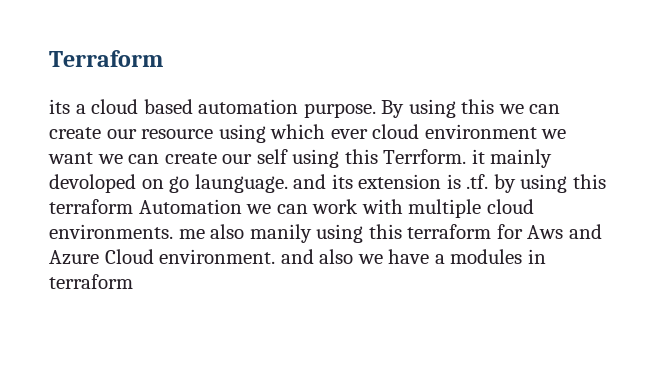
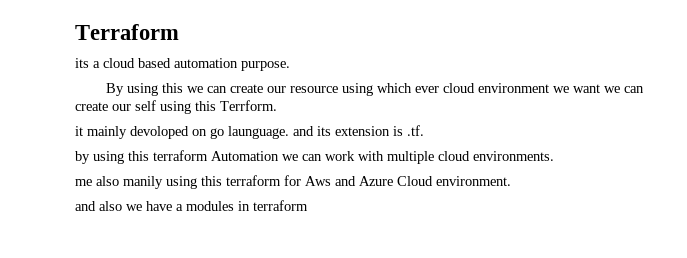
(376, 110) none -> (290, 66) //
(467, 156) none -> (277, 105) //
(489, 181) none -> (424, 130) //
(173, 231) none -> (554, 156) //
(276, 256) none -> (511, 181) //

